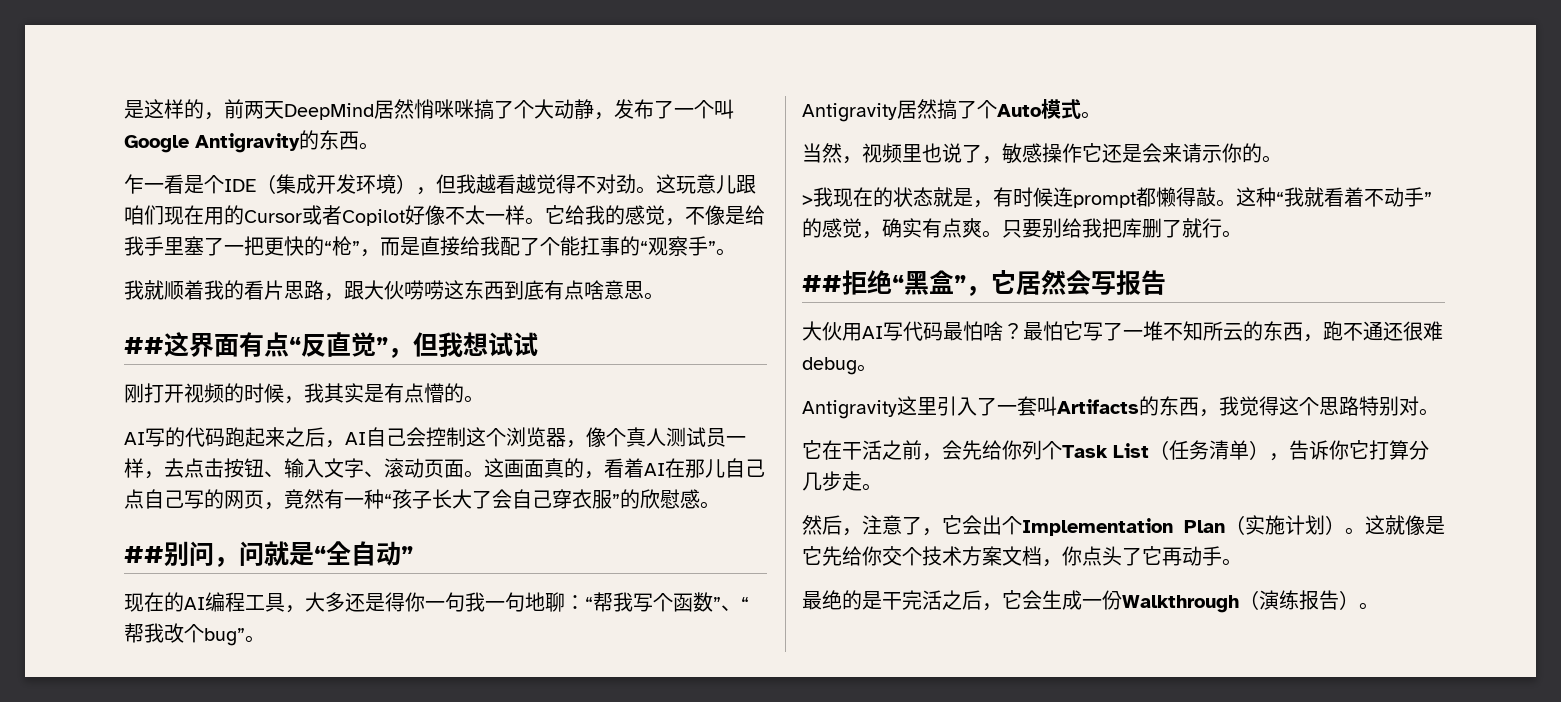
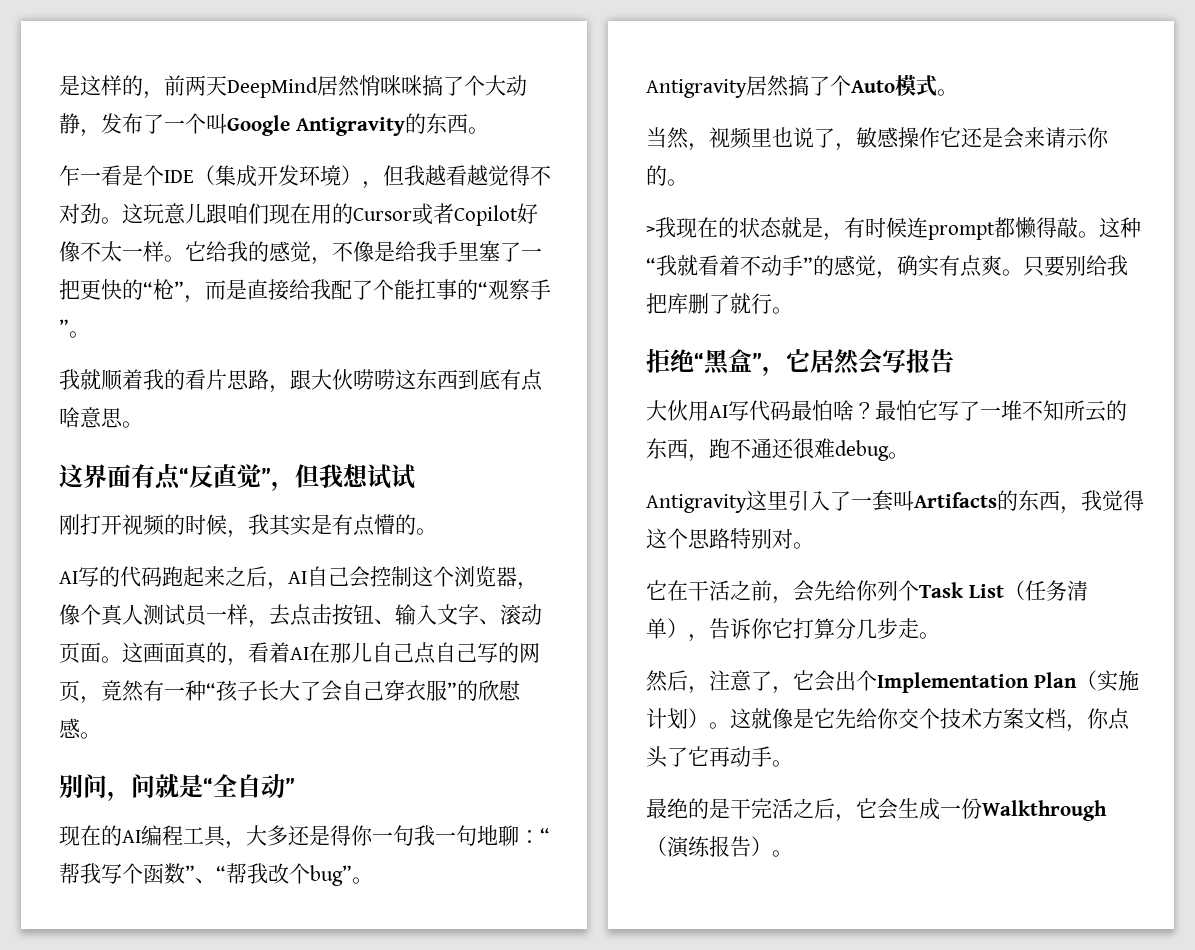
[124,337,164,354] ## -> (143, 424) none
[124,546,164,563] ## -> (101, 735) none
[802,275,842,292] ## -> (793, 310) none

